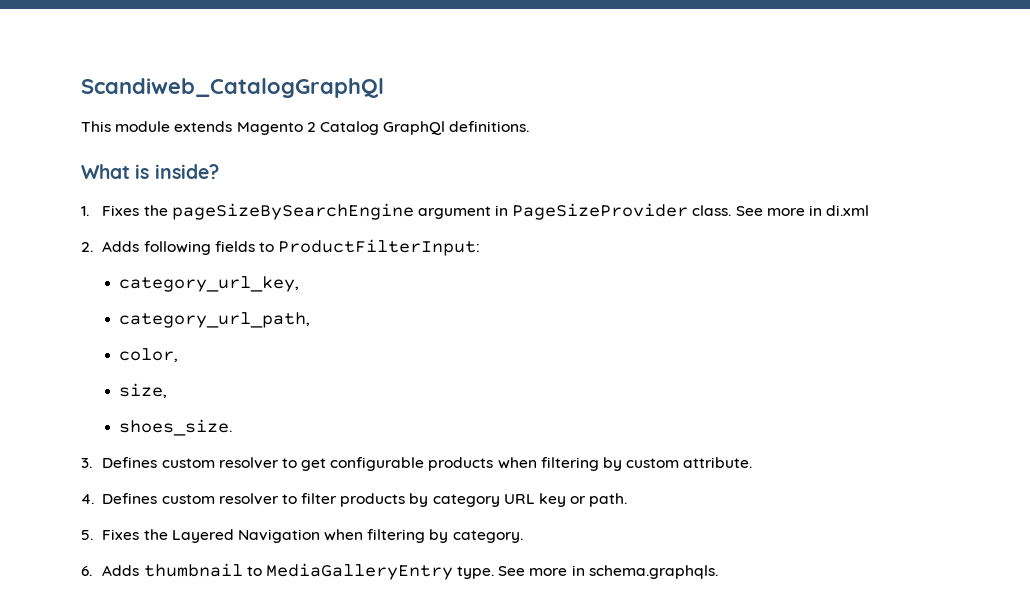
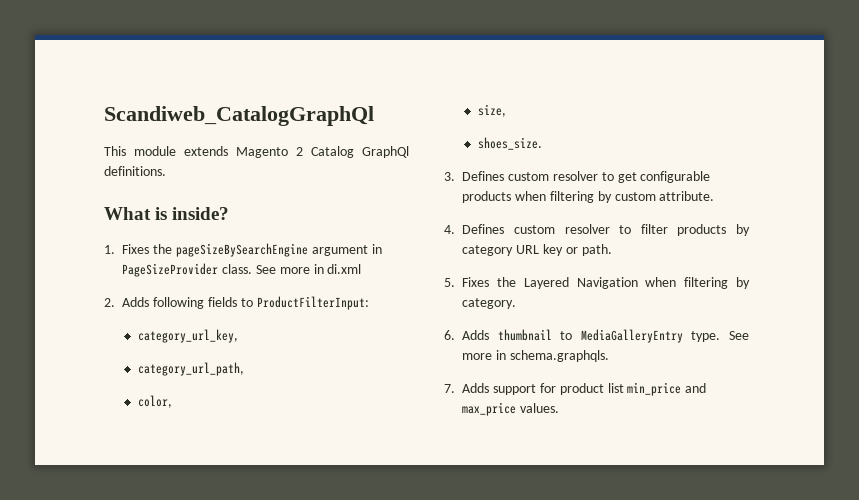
(718, 572) none -> [444,382,707,396] [462,402,560,416] // 7. Adds support for product list min_price and max_price values.

